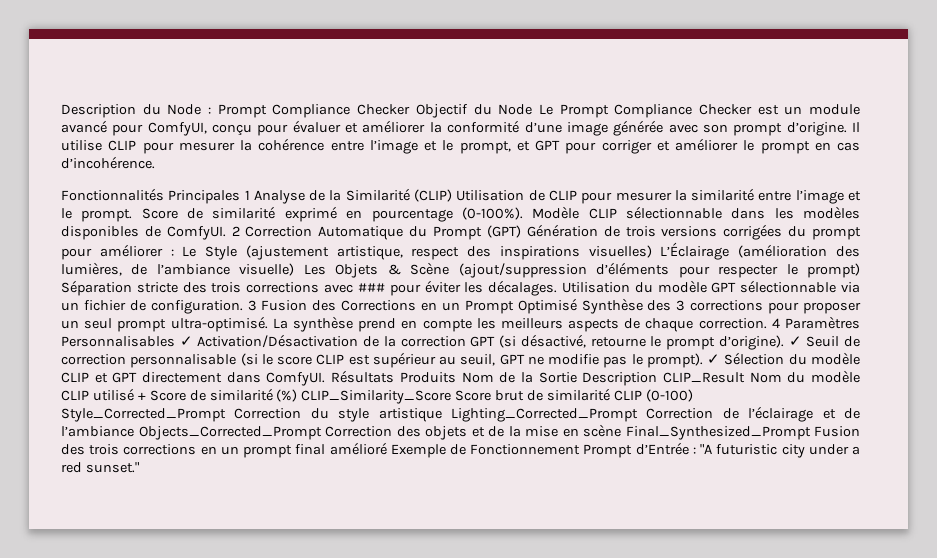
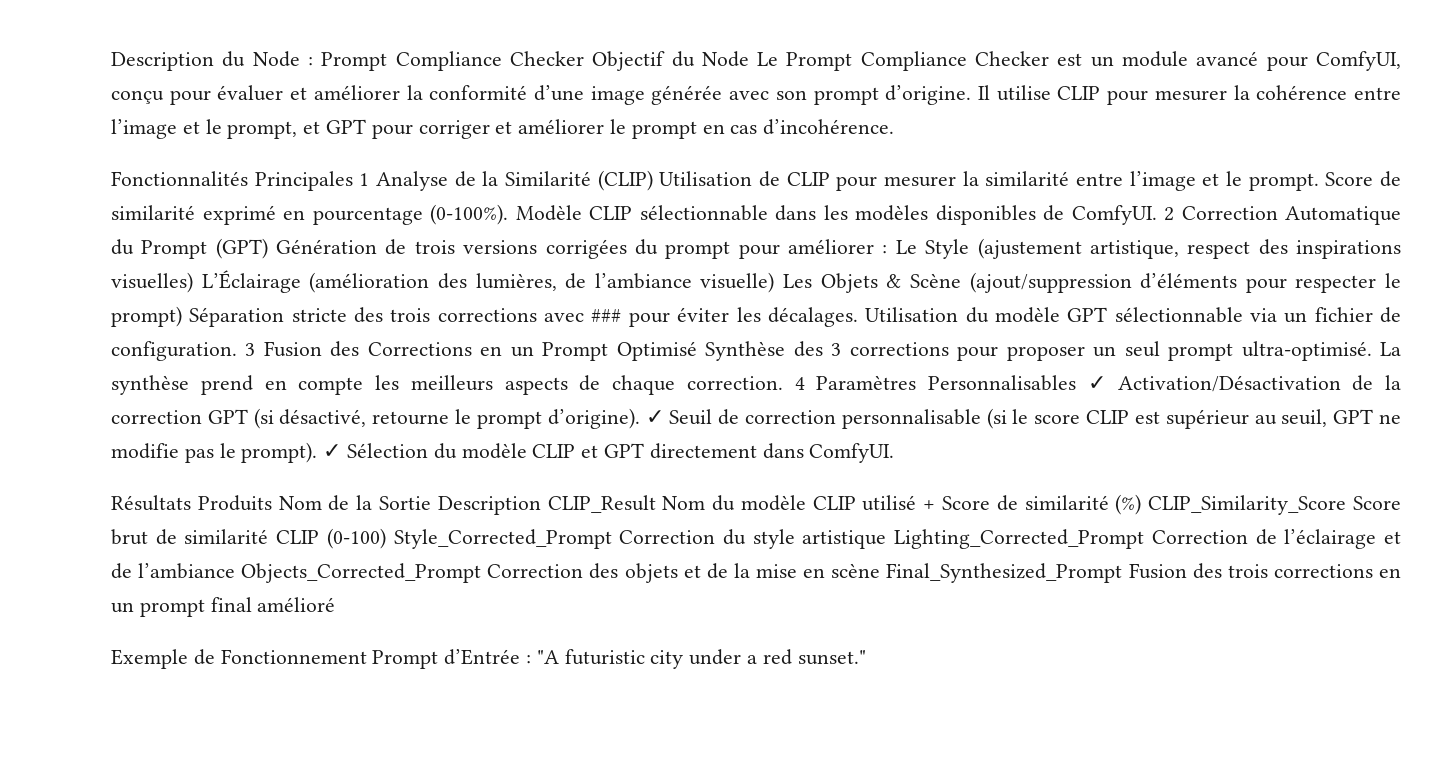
(326, 379) none -> (895, 453) //
(387, 448) none -> (336, 604) //

